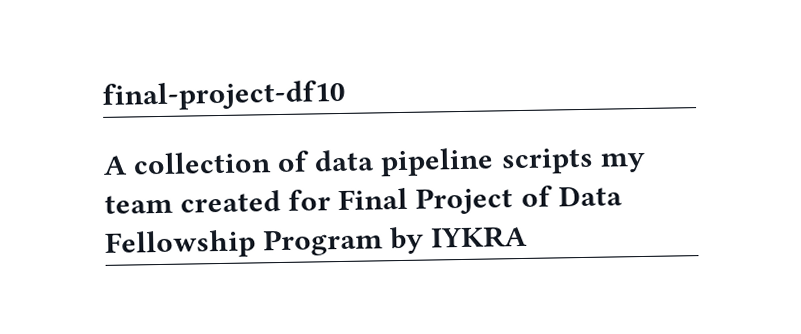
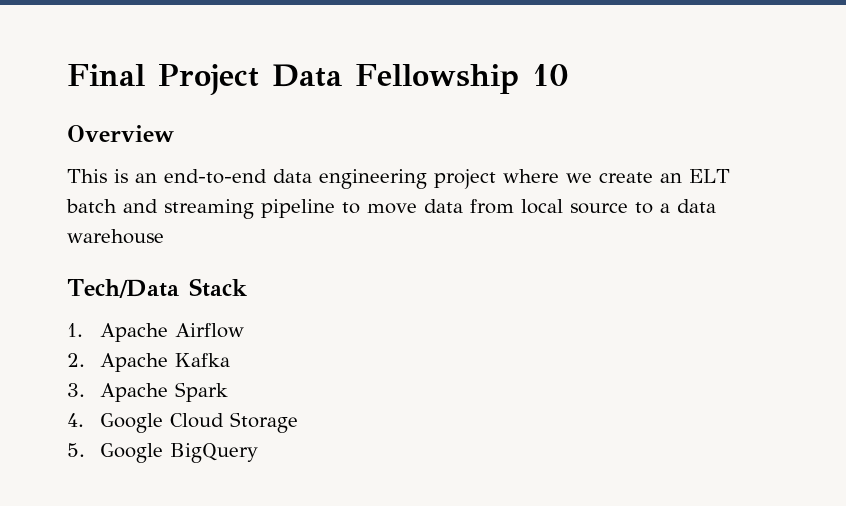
[102,79,345,111] [103,147,646,177] [104,189,332,214] final-project-df10 // A collection of data pipeline scripts my team created for -> (67, 75) none
[520,185,553,208] of -> (259, 79) none
[263,225,529,257] Program by IYKRA -> [532,64,569,86] [67,125,174,142] [67,169,730,189] [66,199,716,219] [67,229,164,244] [67,278,247,298] [67,323,244,342] [67,353,230,372] [67,382,228,402] [67,412,298,433] [67,443,258,463] 10 // Overview // This is an end-to-end data engineering project where we create an ELT batch and streaming pipeline to move data from local source to a data warehouse // Tech/Data Stack // 1. Apache Airflow // 2. Apache Kafka // 3. Apache Spark // 4. Google Cloud Storage // 5. Google BigQuery

